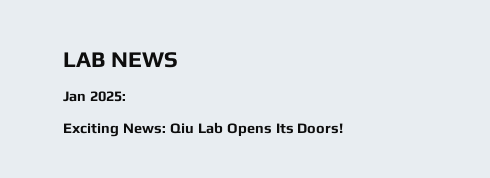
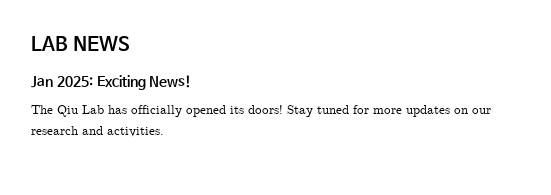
[63,122,344,137] // Exciting News: Qiu Lab Opens Its Doors! -> [96,75,192,90] [31,105,491,117] [31,126,164,137] Exciting News! // The Qiu Lab has officially opened its doors! Stay tuned for more updates on our research and activities.

